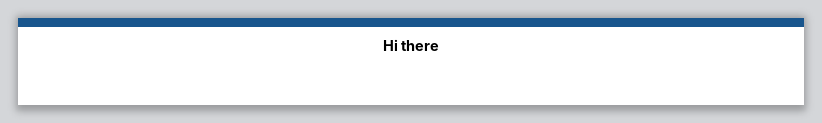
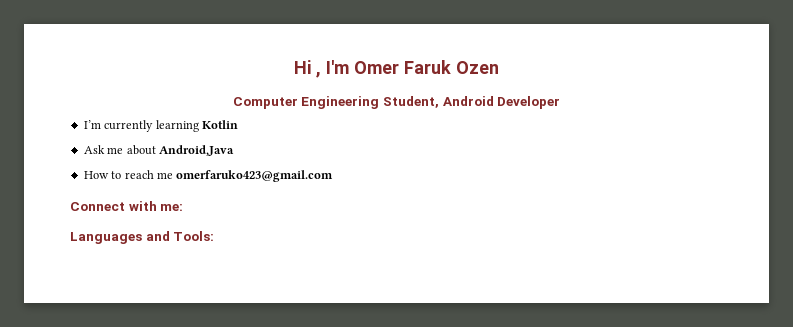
[401,40,440,51] there -> [316,60,499,78] [232,96,561,109] [83,120,238,132] [83,145,234,156] [83,170,334,182] [70,201,184,211] [70,231,215,244] , I'm Omer Faruk Ozen // Computer Engineering Student, Android Developer // I’m currently learning Kotlin // Ask me about Android,Java // How to reach me omerfaruko423@gmail.com // Connect with me: // Languages and Tools:

